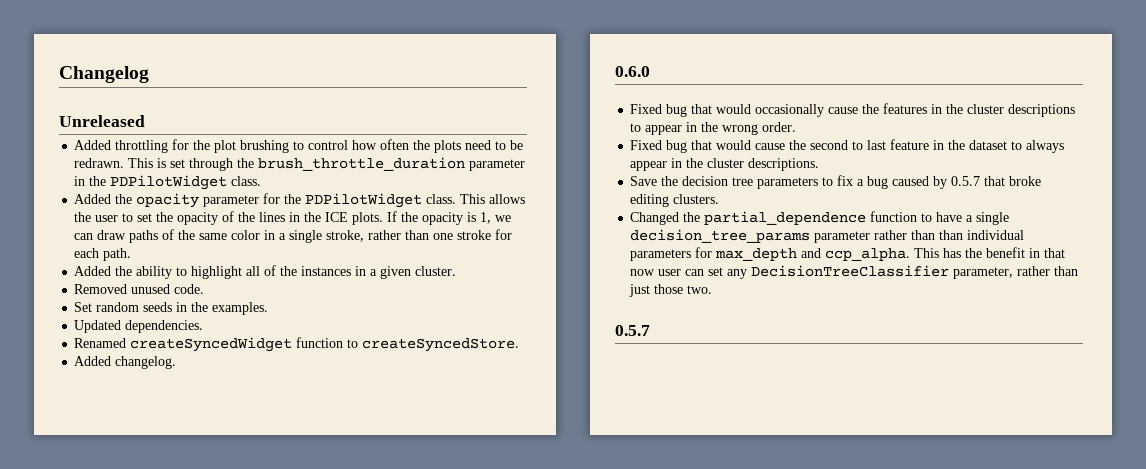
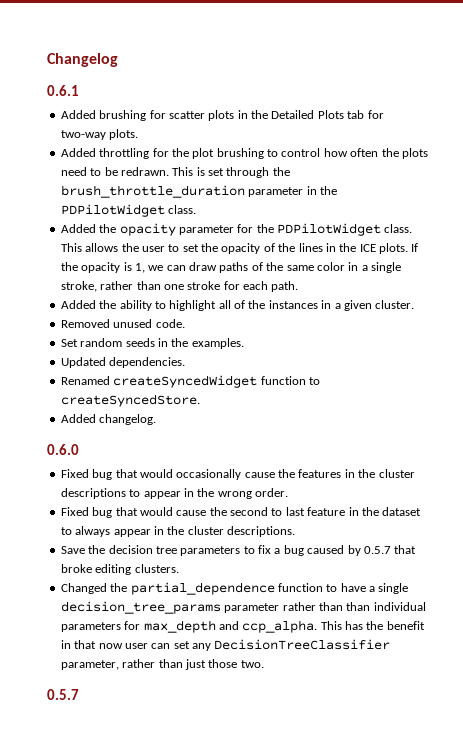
[59,115,145,127] Unreleased -> [47,85,79,96] [60,110,384,121] [60,129,139,140] 0.6.1 // Added brushing for scatter plots in the Detailed Plots tab for two-way plots.

